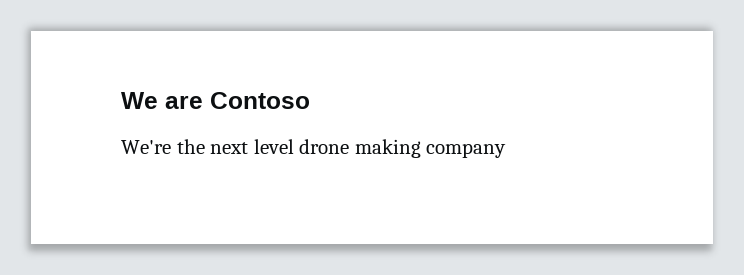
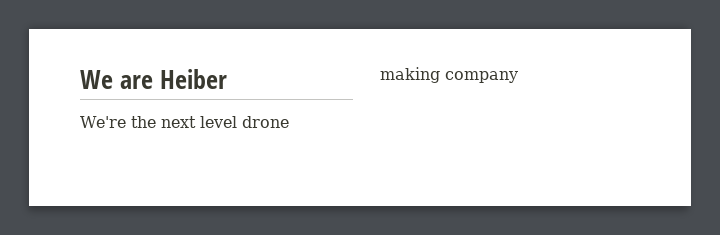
[210,92,310,109] Contoso -> [160,69,228,89] Heiber

